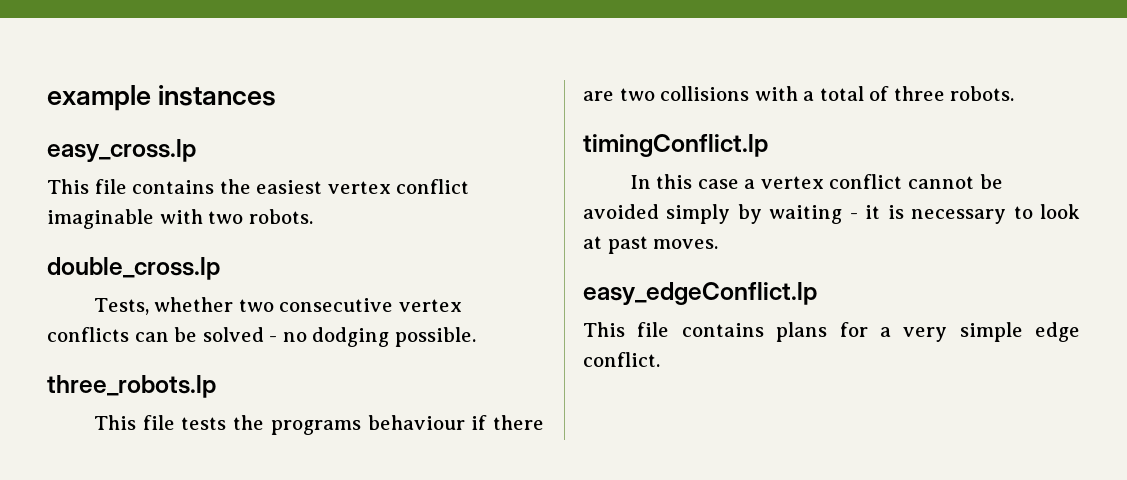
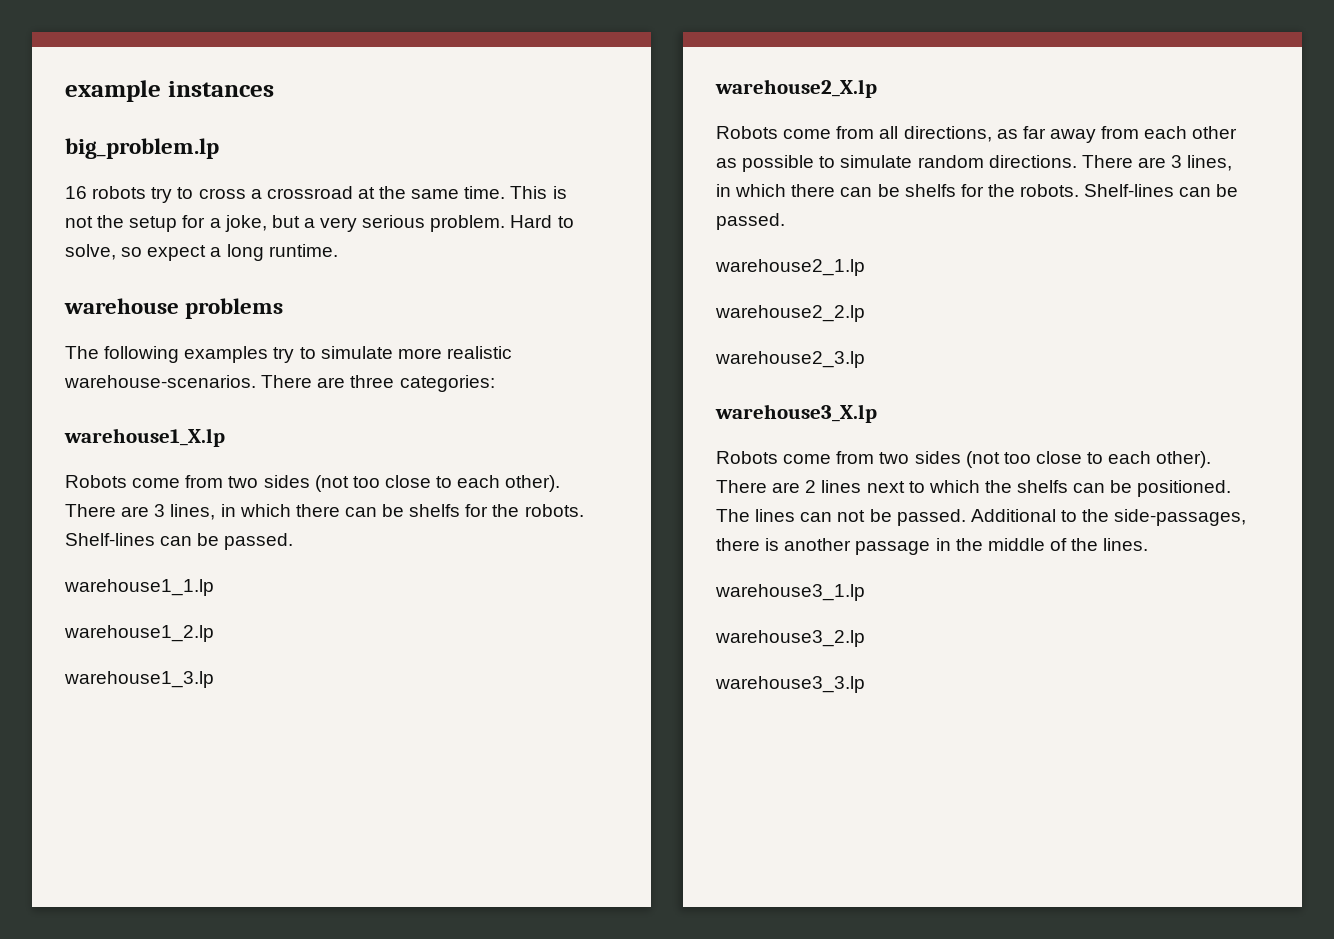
[47,139,196,162] [47,179,470,194] [47,209,313,229] [47,257,220,280] [93,297,462,315] [47,327,476,347] [47,375,216,398] [93,415,544,435] [583,86,1015,101] [583,134,768,157] [629,174,1003,189] [583,204,1080,224] [583,236,719,254] [583,282,817,305] [583,322,1080,342] [583,352,660,367] easy_cross.lp // This file contains the easiest vertex conflict imaginable with two robots. // double_cross.lp // Tests, whether two consecutive vertex conflicts can be solved - no dodging possible. // three_robots.lp // This file tests the programs behaviour if there are two collisions with a total of three robots. // timingConflict.lp // In this case a vertex conflict cannot be avoided simply by waiting - it is necessary to look at past moves. // easy_edgeConflict.lp // This file contains plans for a very simple edge conflict. -> [65,138,219,159] [65,186,567,203] [65,215,574,232] [65,244,338,261] [64,298,284,319] [65,346,512,363] [64,375,495,392] [64,428,225,447] [65,475,561,492] [65,504,584,520] [65,533,294,550] [64,579,214,596] [64,625,214,642] [64,671,214,688] [715,79,877,98] [716,126,1238,143] [716,155,1233,172] [716,184,1239,197] [716,213,785,230] [715,259,865,276] [715,305,865,322] [715,351,865,368] [715,404,877,423] [716,451,1212,468] [716,480,1232,497] [716,509,1247,526] [716,538,1149,555] [715,584,865,601] [715,630,865,647] [715,676,865,693] big_problem.lp // 16 robots try to cross a crossroad at the same time. This is not the setup for a joke, but a very serious problem. Hard to solve, so expect a long runtime. // warehouse problems // The following examples try to simulate more realistic warehouse-scenarios. There are three categories: // warehouse1_X.lp // Robots come from two sides (not too close to each other). There are 3 lines, in which there can be shelfs for the robots. Shelf-lines can be passed. // warehouse1_1.lp // warehouse1_2.lp // warehouse1_3.lp // warehouse2_X.lp // Robots come from all directions, as far away from each other as possible to simulate random directions. There are 3 lines, in which there can be shelfs for the robots. Shelf-lines can be passed. // warehouse2_1.lp // warehouse2_2.lp // warehouse2_3.lp // warehouse3_X.lp // Robots come from two sides (not too close to each other). There are 2 lines next to which the shelfs can be positioned. The lines can not be passed. Additional to the side-passages, there is another passage in the middle of the lines. // warehouse3_1.lp // warehouse3_2.lp // warehouse3_3.lp

